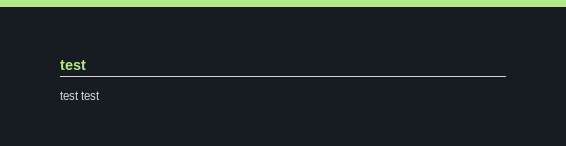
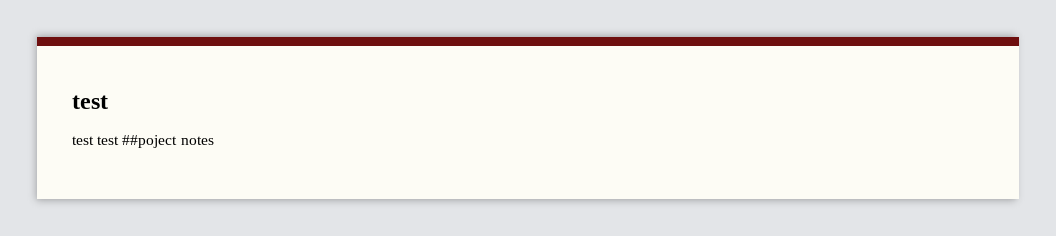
(101, 95) none -> [122,135,214,148] ##poject notes

